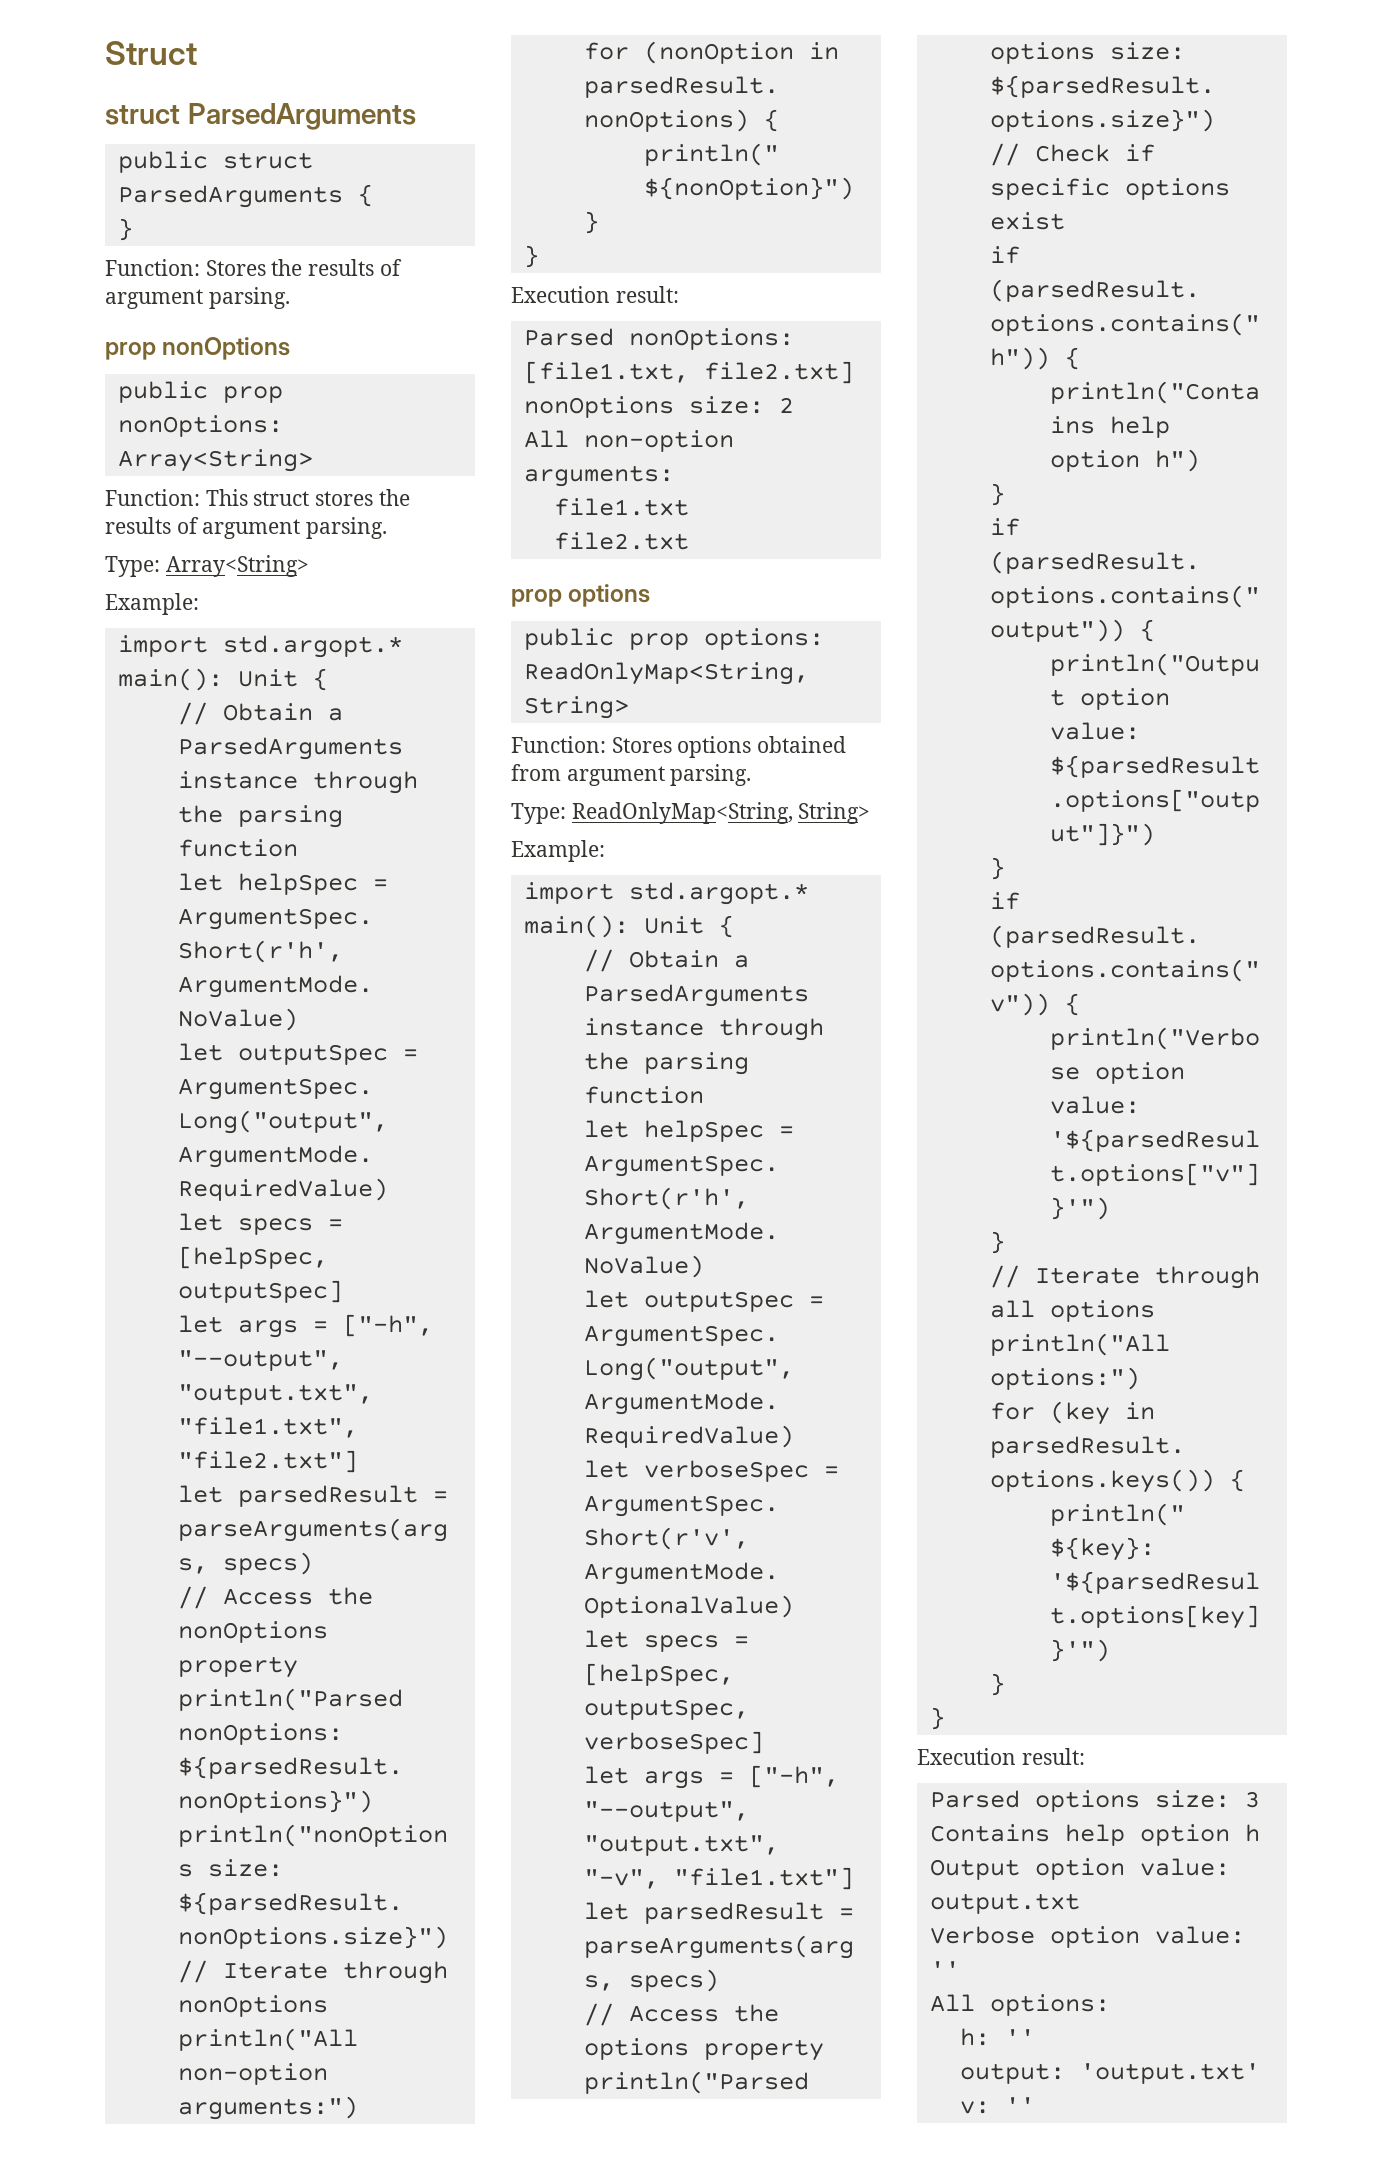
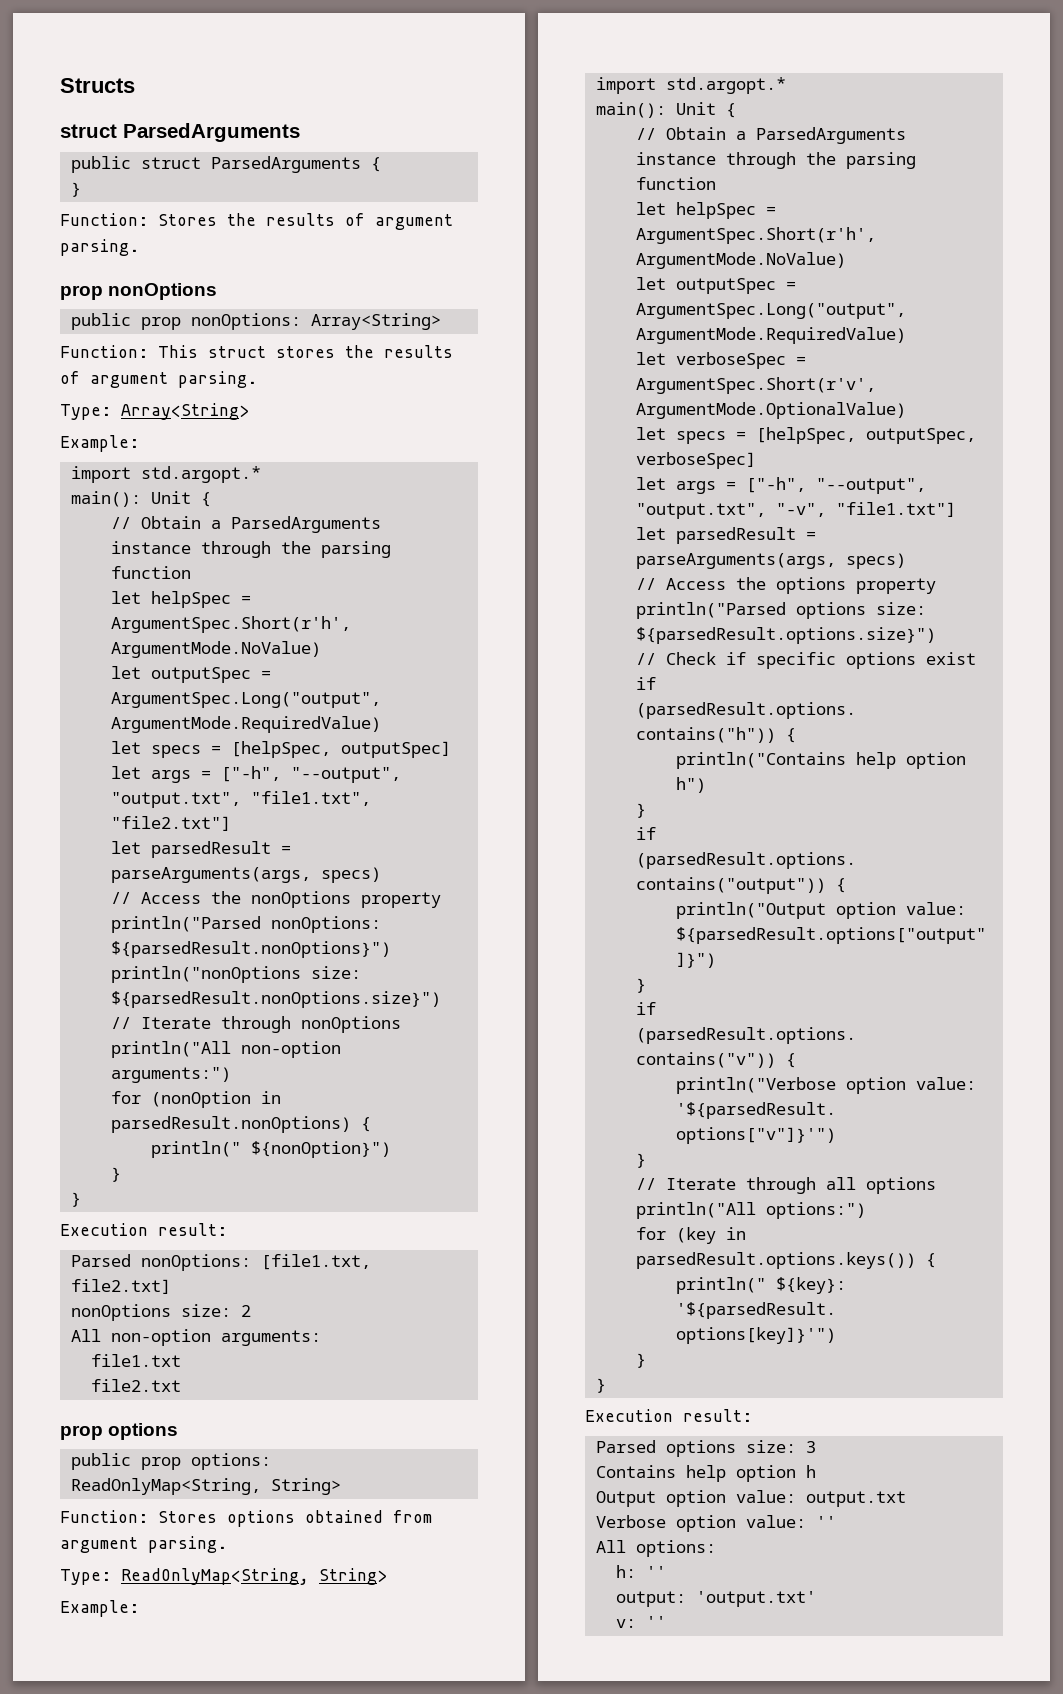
[105,41,197,65] Struct -> [60,78,135,93] Structs

